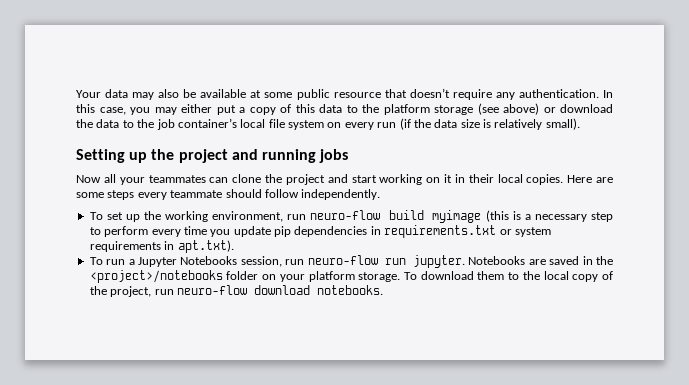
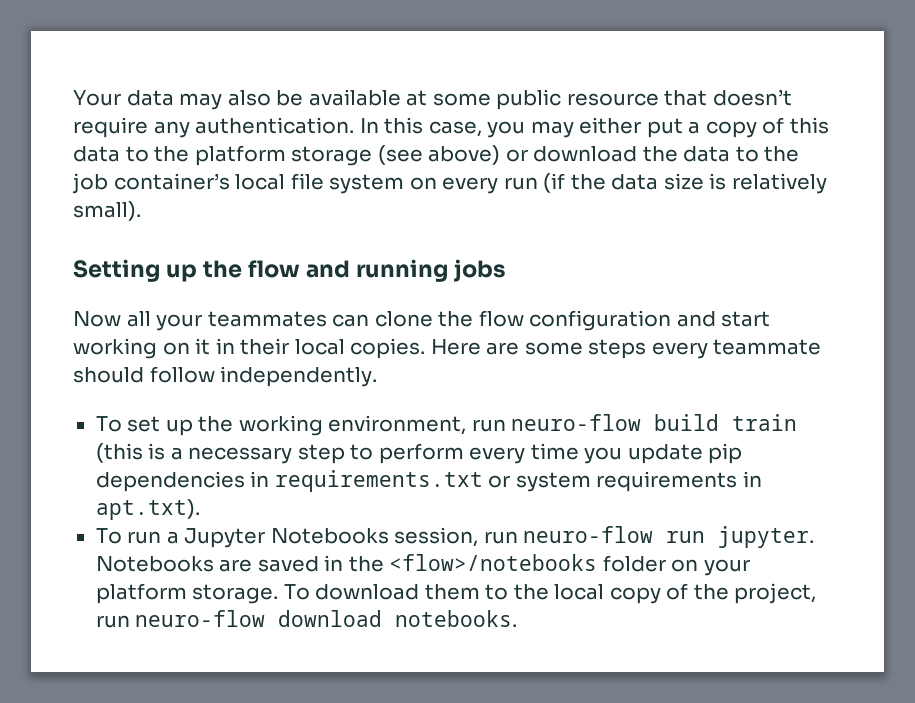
[178,149,228,163] project -> [248,260,301,278] flow
[285,174,325,185] project -> [478,310,672,331] flow configuration
[432,210,482,223] myimage -> [732,414,798,431] train
[89,270,223,283] <project>/notebooks -> [389,554,598,571] <flow>/notebooks

